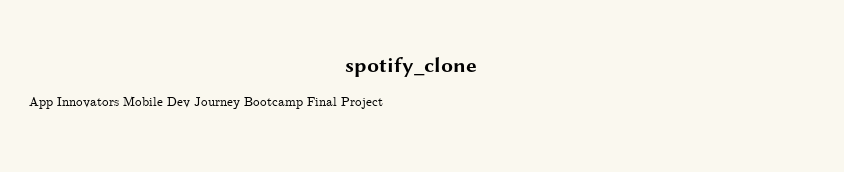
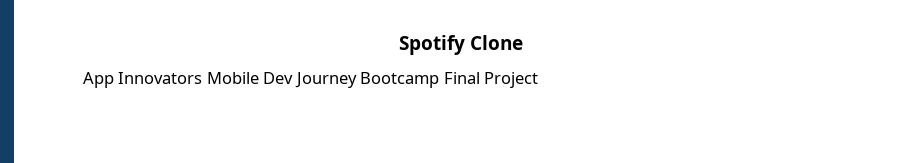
[344,57,477,77] spotify_clone -> [398,35,524,55] Spotify Clone

